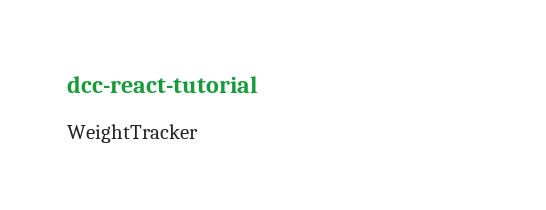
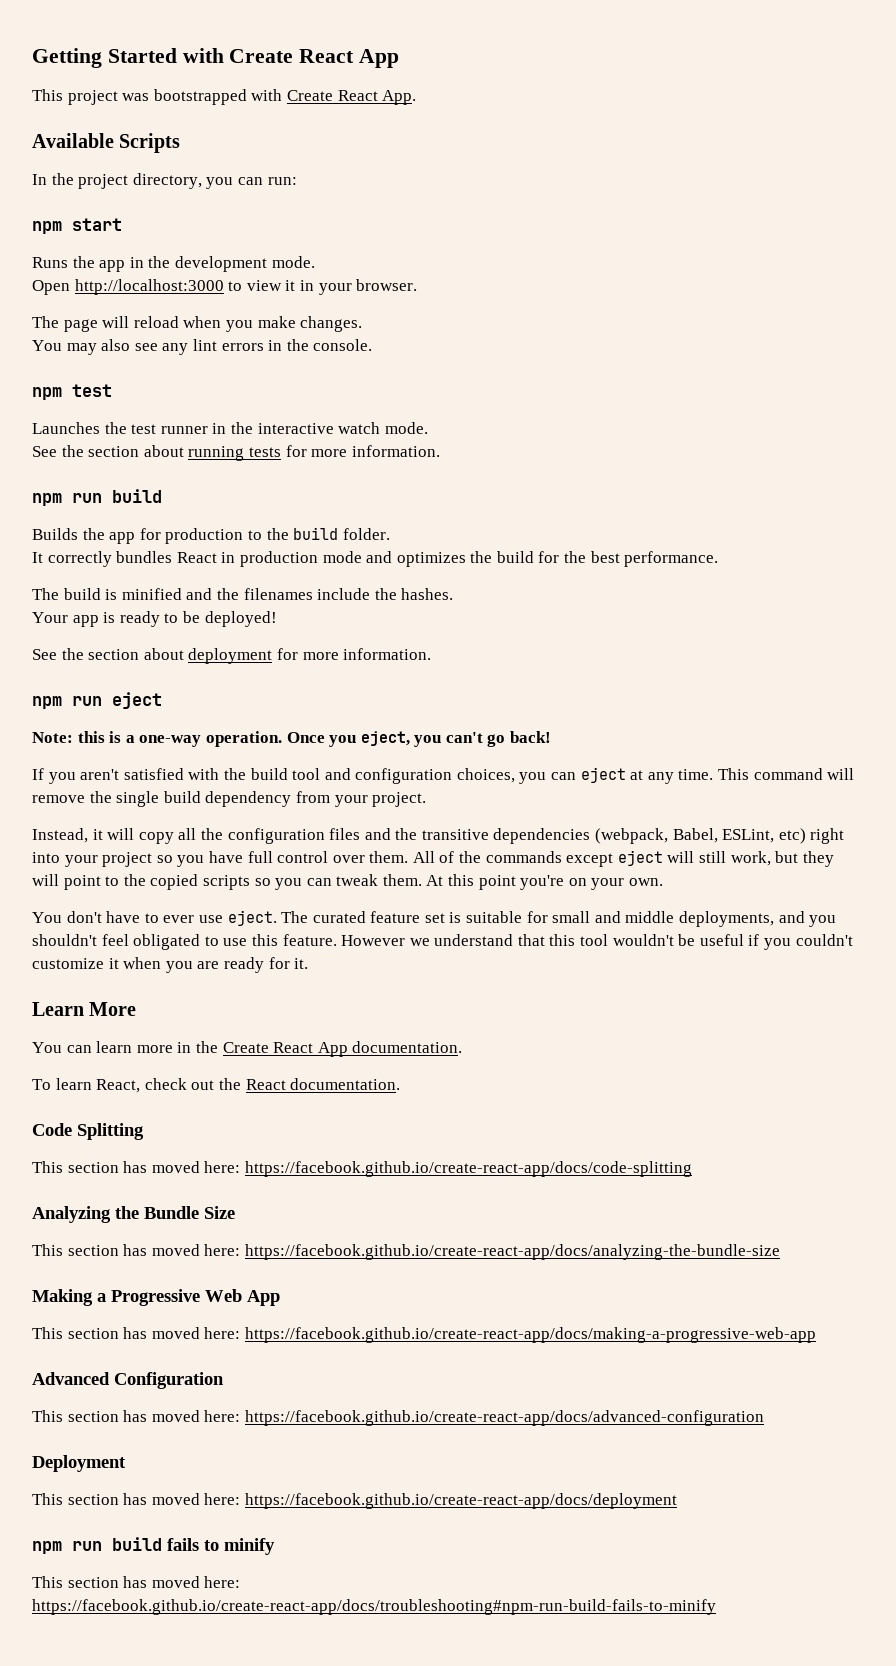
[67,76,257,93] [67,124,198,143] dcc-react-tutorial // WeightTracker -> [32,48,400,68] [32,89,417,105] [32,133,181,153] [32,173,297,189] [32,218,122,234] [32,256,315,272] [32,279,418,295] [32,316,363,332] [32,339,373,355] [32,384,112,400] [32,422,428,434] [32,445,440,461] [32,489,162,506] [32,527,390,544] [32,551,719,567] [32,588,454,600] [32,611,277,627] [32,648,432,664] [32,692,162,709] [32,731,552,747] [32,767,855,784] [32,791,427,807] [32,828,845,844] [32,850,834,867] [32,874,664,890] [32,910,837,927] [32,934,853,950] [32,957,309,973] [32,1002,137,1016] [32,1041,463,1057] [32,1078,401,1093] [32,1123,144,1140] [32,1161,692,1177] [32,1206,235,1223] [32,1244,780,1260] [32,1289,280,1306] [32,1327,816,1343] [32,1372,224,1389] [32,1410,764,1426] [32,1455,126,1472] [32,1493,677,1509] [32,1537,275,1555] [32,1576,241,1588] [32,1599,716,1615] Getting Started with Create React App // This project was bootstrapped with Create React App. // Available Scripts // In the project directory, you can run: // npm start // Runs the app in the development mode. // Open http://localhost:3000 to view it in your browser. // The page will reload when you make changes. // You may also see any lint errors in the console. // npm test // Launches the test runner in the interactive watch mode. // See the section about running tests for more information. // npm run build // Builds the app for production to the build folder. // It correctly bundles React in production mode and optimizes the build for the best performance. // The build is minified and the filenames include the hashes. // Your app is ready to be deployed! // See the section about deployment for more information. // npm run eject // Note: this is a one-way operation. Once you eject, you can't go back! // If you aren't satisfied with the build tool and configuration choices, you can eject at any time. This command will remove the single build dependency from your project. // Instead, it will copy all the configuration files and the transitive dependencies (webpack, Babel, ESLint, etc) right into your project so you have full control over them. All of the commands except eject will still work, but they will point to the copied scripts so you can tweak them. At this point you're on your own. // You don't have to ever use eject. The curated feature set is suitable for small and middle deployments, and you shouldn't feel obligated to use this feature. However we understand that this tool wouldn't be useful if you couldn't customize it when you are ready for it. // Learn More // You can learn more in the Create React App documentation. // To learn React, check out the React documentation. // Code Splitting // This section has moved here: https://facebook.github.io/create-react-app/docs/code-splitting // Analyzing the Bundle Size // This section has moved here: https://facebook.github.io/create-react-app/docs/analyzing-the-bundle-size // Making a Progressive Web App // This section has moved here: https://facebook.github.io/create-react-app/docs/making-a-progressive-web-app // Advanced Configuration // This section has moved here: https://facebook.github.io/create-react-app/docs/advanced-configuration // Deployment // This section has moved here: https://facebook.github.io/create-react-app/docs/deployment // npm run build fails to minify // This section has moved here: https://facebook.github.io/create-react-app/docs/troubleshooting#npm-run-build-fails-to-minify

